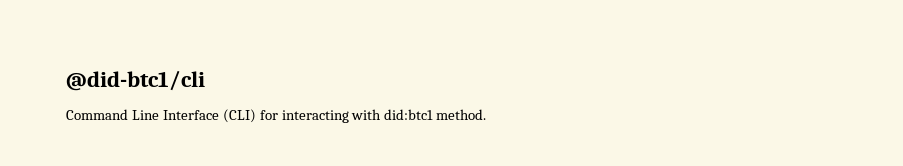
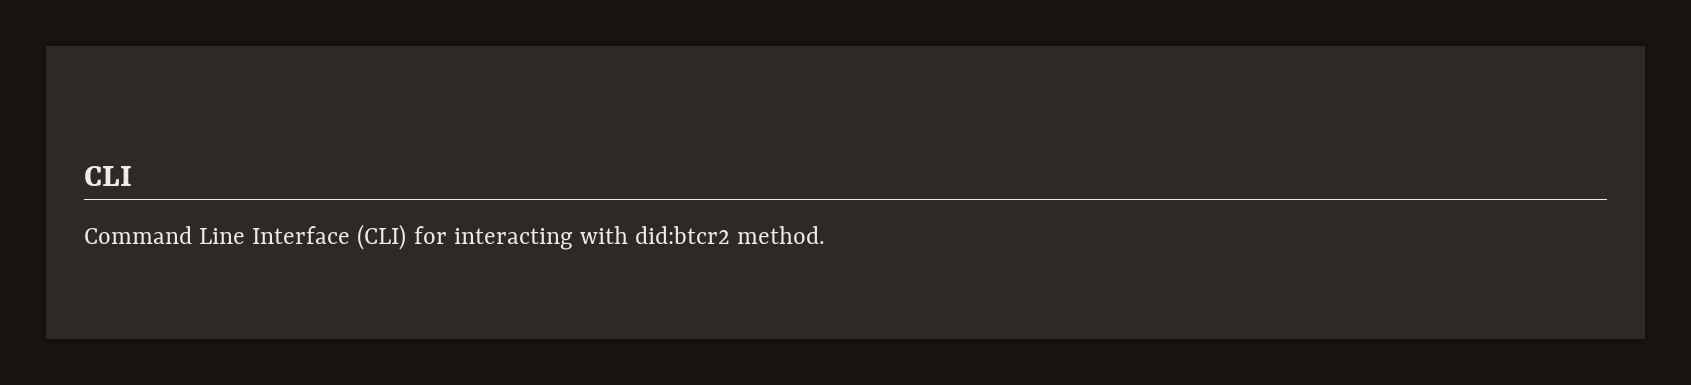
[66,70,205,91] @did-btc1/cli -> [84,166,132,186] CLI
[384,109,434,120] did:btc1 -> [635,226,731,244] did:btcr2

